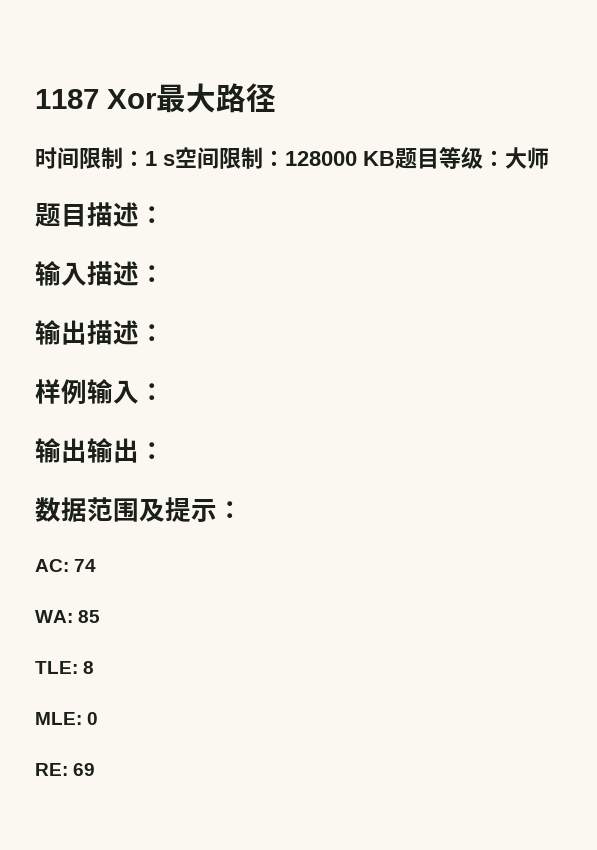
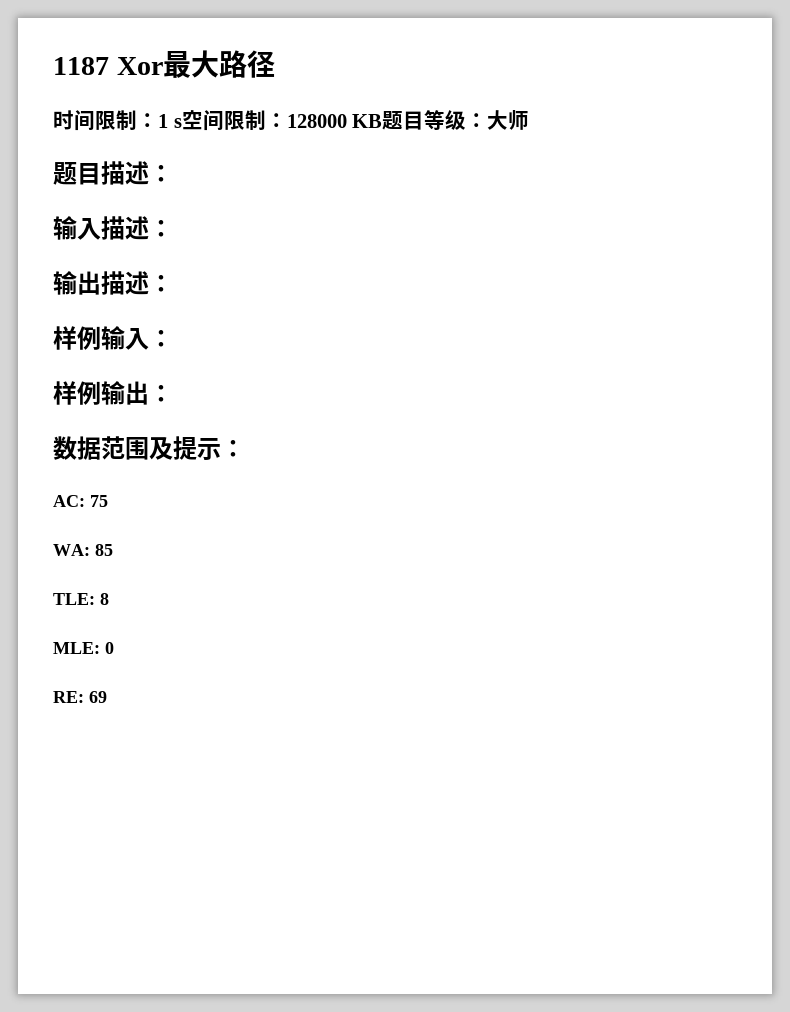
[35,438,87,463] 输出 -> [53,381,101,405] 样例
[74,559,97,572] 74 -> [90,495,108,507] 75

